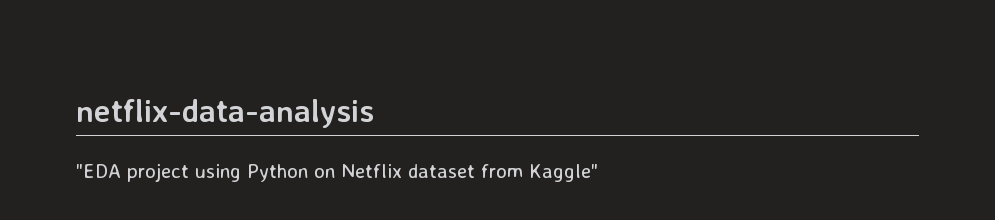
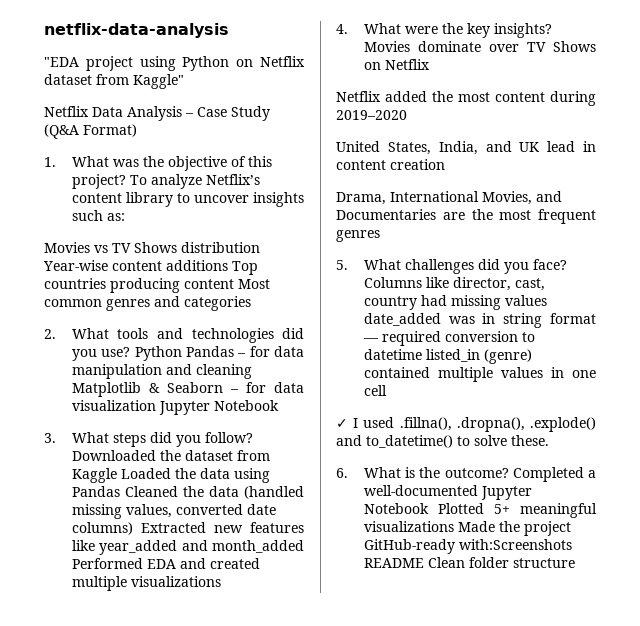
(598, 173) none -> [44,106,270,121] [44,124,137,139] [44,156,272,171] [71,174,260,189] [71,192,304,207] [71,210,125,221] [44,242,260,253] [43,260,258,275] [44,278,270,293] [44,296,251,311] [44,328,304,343] [71,346,304,361] [71,364,252,379] [71,382,304,397] [71,400,279,415] [44,432,253,447] [71,450,270,461] [71,468,270,483] [71,486,304,499] [71,504,276,519] [71,522,304,535] [71,540,304,555] [71,558,260,569] [71,576,221,591] [336,23,552,38] [363,41,596,52] [363,59,430,70] [336,91,596,106] [336,110,407,120] [336,141,596,155] [336,159,445,170] [336,191,562,205] [336,209,596,224] [336,230,380,242] [336,259,567,274] [363,277,545,291] [363,295,547,310] [363,313,596,328] [362,331,535,346] [363,349,532,364] [363,367,596,382] [363,385,387,396] [336,417,596,432] [336,435,549,448] [336,467,596,482] [363,485,532,500] [363,503,597,518] [363,521,571,536] [363,539,572,554] [363,557,575,568] // Netflix Data Analysis – Case Study (Q&A Format) // 1. What was the objective of this project? To analyze Netflix’s content library to uncover insights such as: // Movies vs TV Shows distribution Year-wise content additions Top countries producing content Most common genres and categories // 2. What tools and technologies did you use? Python Pandas – for data manipulation and cleaning Matplotlib & Seaborn – for data visualization Jupyter Notebook // 3. What steps did you follow? Downloaded the dataset from Kaggle Loaded the data using Pandas Cleaned the data (handled missing values, converted date columns) Extracted new features like year_added and month_added Performed EDA and created multiple visualizations // 4. What were the key insights? Movies dominate over TV Shows on Netflix // Netflix added the most content during 2019–2020 // United States, India, and UK lead in content creation // Drama, International Movies, and Documentaries are the most frequent genres // 5. What challenges did you face? Columns like director, cast, country had missing values date_added was in string format — required conversion to datetime listed_in (genre) contained multiple values in one cell // ✓ I used .fillna(), .dropna(), .explode() and to_datetime() to solve these. // 6. What is the outcome? Completed a well-documented Jupyter Notebook Plotted 5+ meaningful visualizations Made the project GitHub-ready with:Screenshots README Clean folder structure

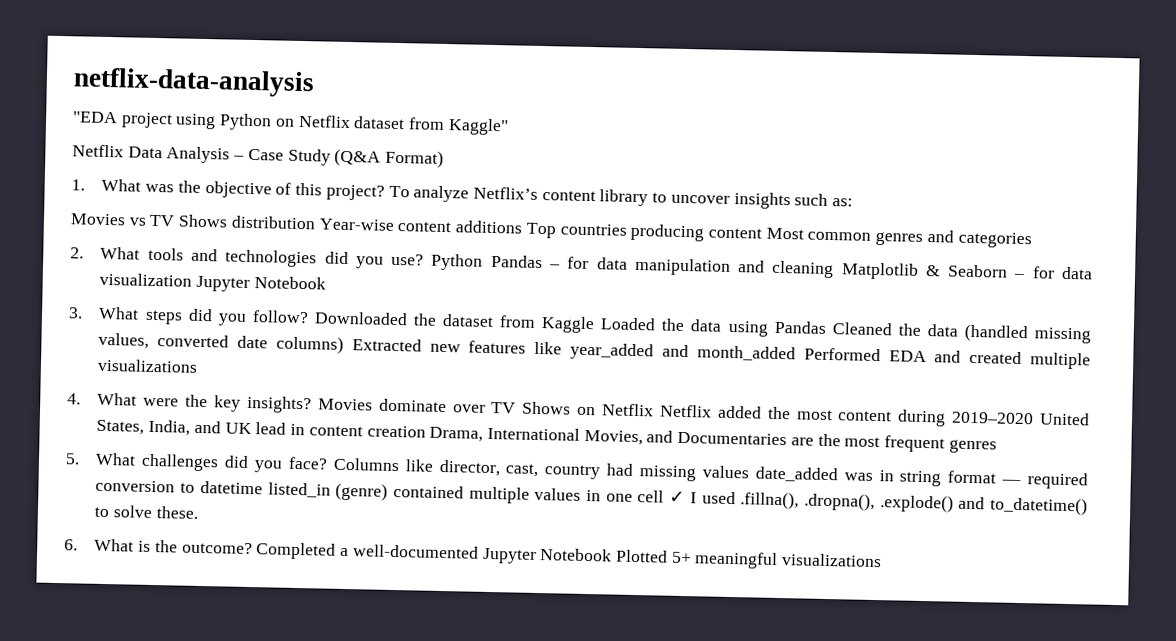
(430, 64) // -> (655, 410) none
(407, 115) // -> (1035, 418) none
(445, 164) // -> (426, 431) none
(387, 390) // -> (665, 496) none
[457,521,571,536] [363,539,572,554] [363,557,575,568] Made the project GitHub-ready with:Screenshots README Clean folder structure -> (883, 560) none

